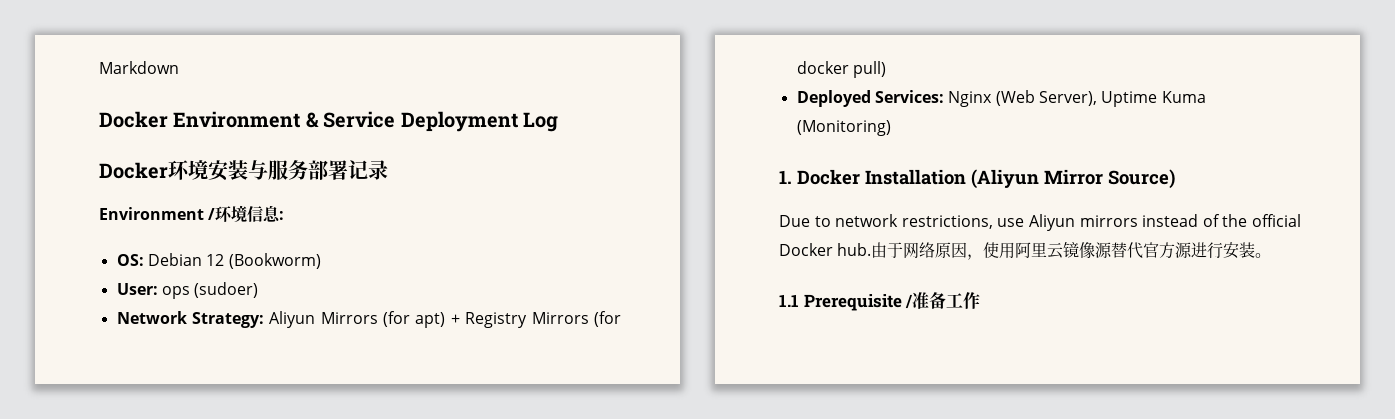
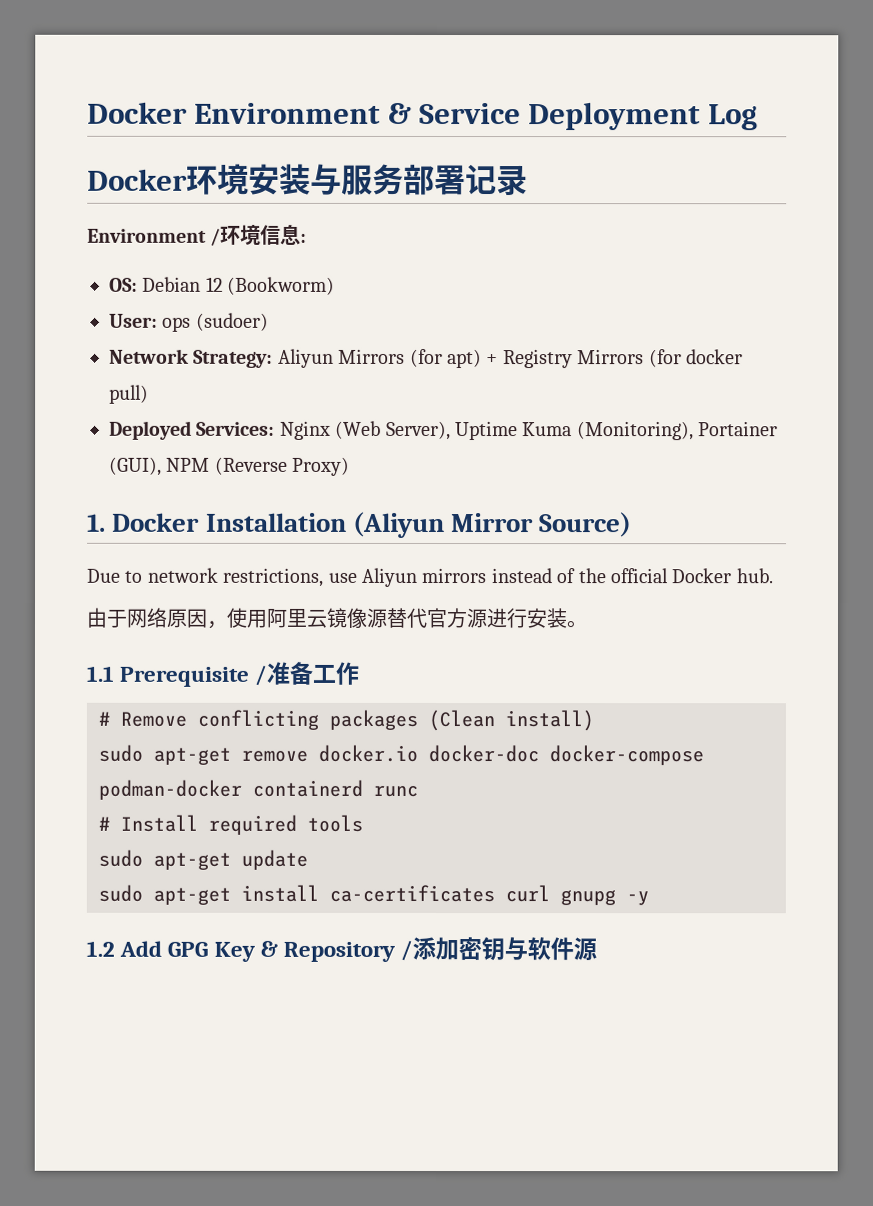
[99,61,179,74] Markdown // -> (87, 112) none
[796,120,891,136] (Monitoring) -> [576,421,779,441] [109,456,351,476] (Monitoring), Portainer (GUI), NPM (Reverse Proxy)
(872, 249) none -> (774, 576) //
(981, 300) none -> [98,709,594,732] [98,744,704,766] [98,779,418,800] [98,814,363,835] [98,849,308,870] [98,884,649,906] [86,936,598,962] // # Remove conflicting packages (Clean install) // sudo apt-get remove docker.io docker-doc docker-compose podman-docker containerd runc // # Install required tools // sudo apt-get update // sudo apt-get install ca-certificates curl gnupg -y // 1.2 Add GPG Key & Repository /添加密钥与软件源

